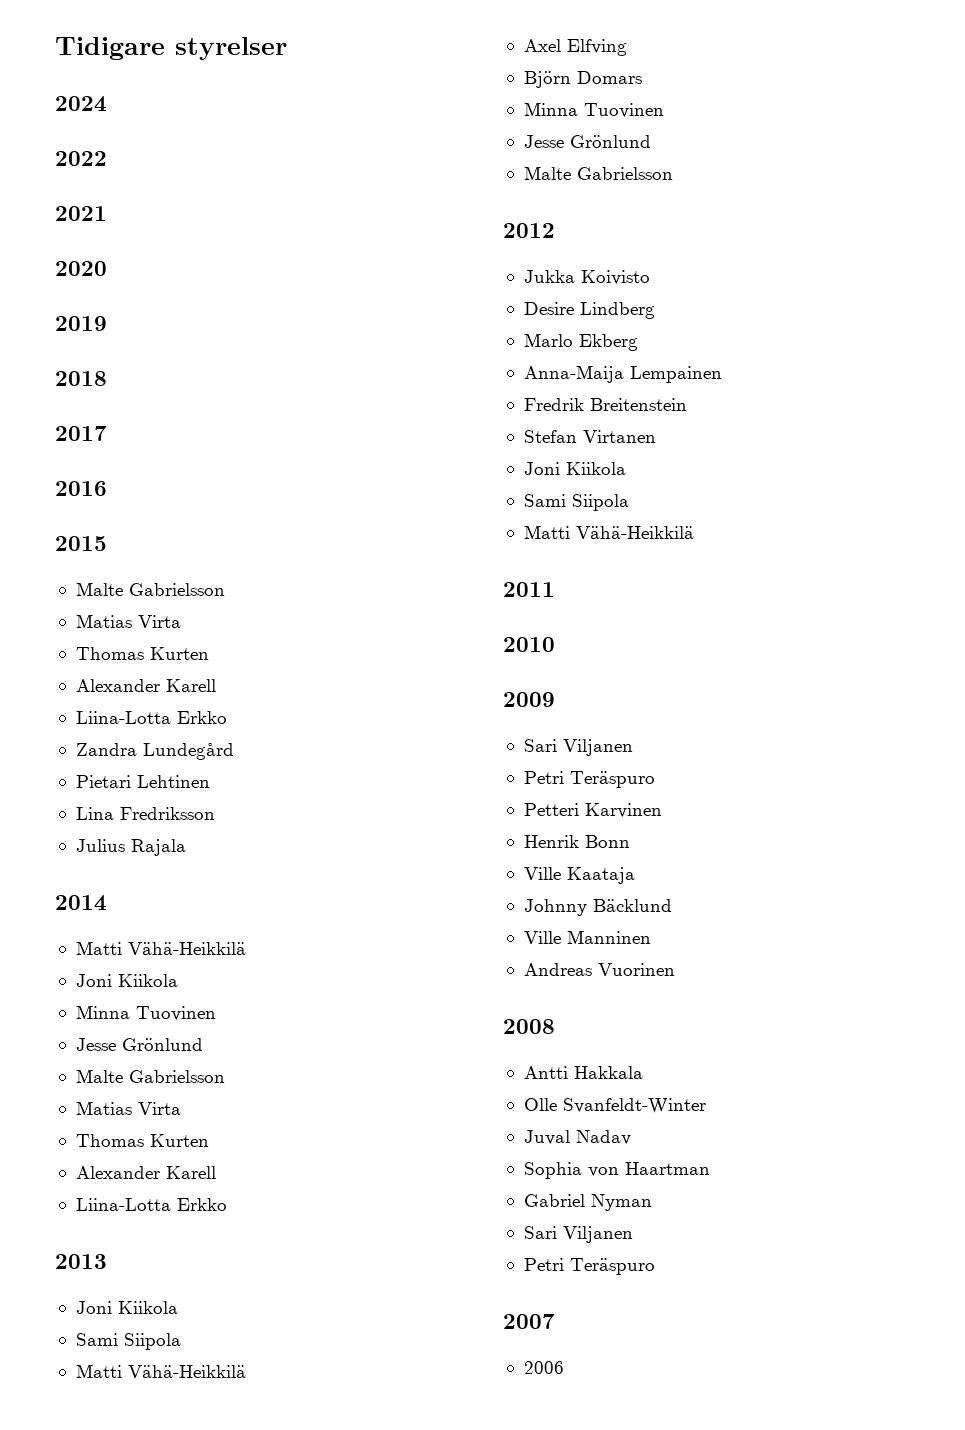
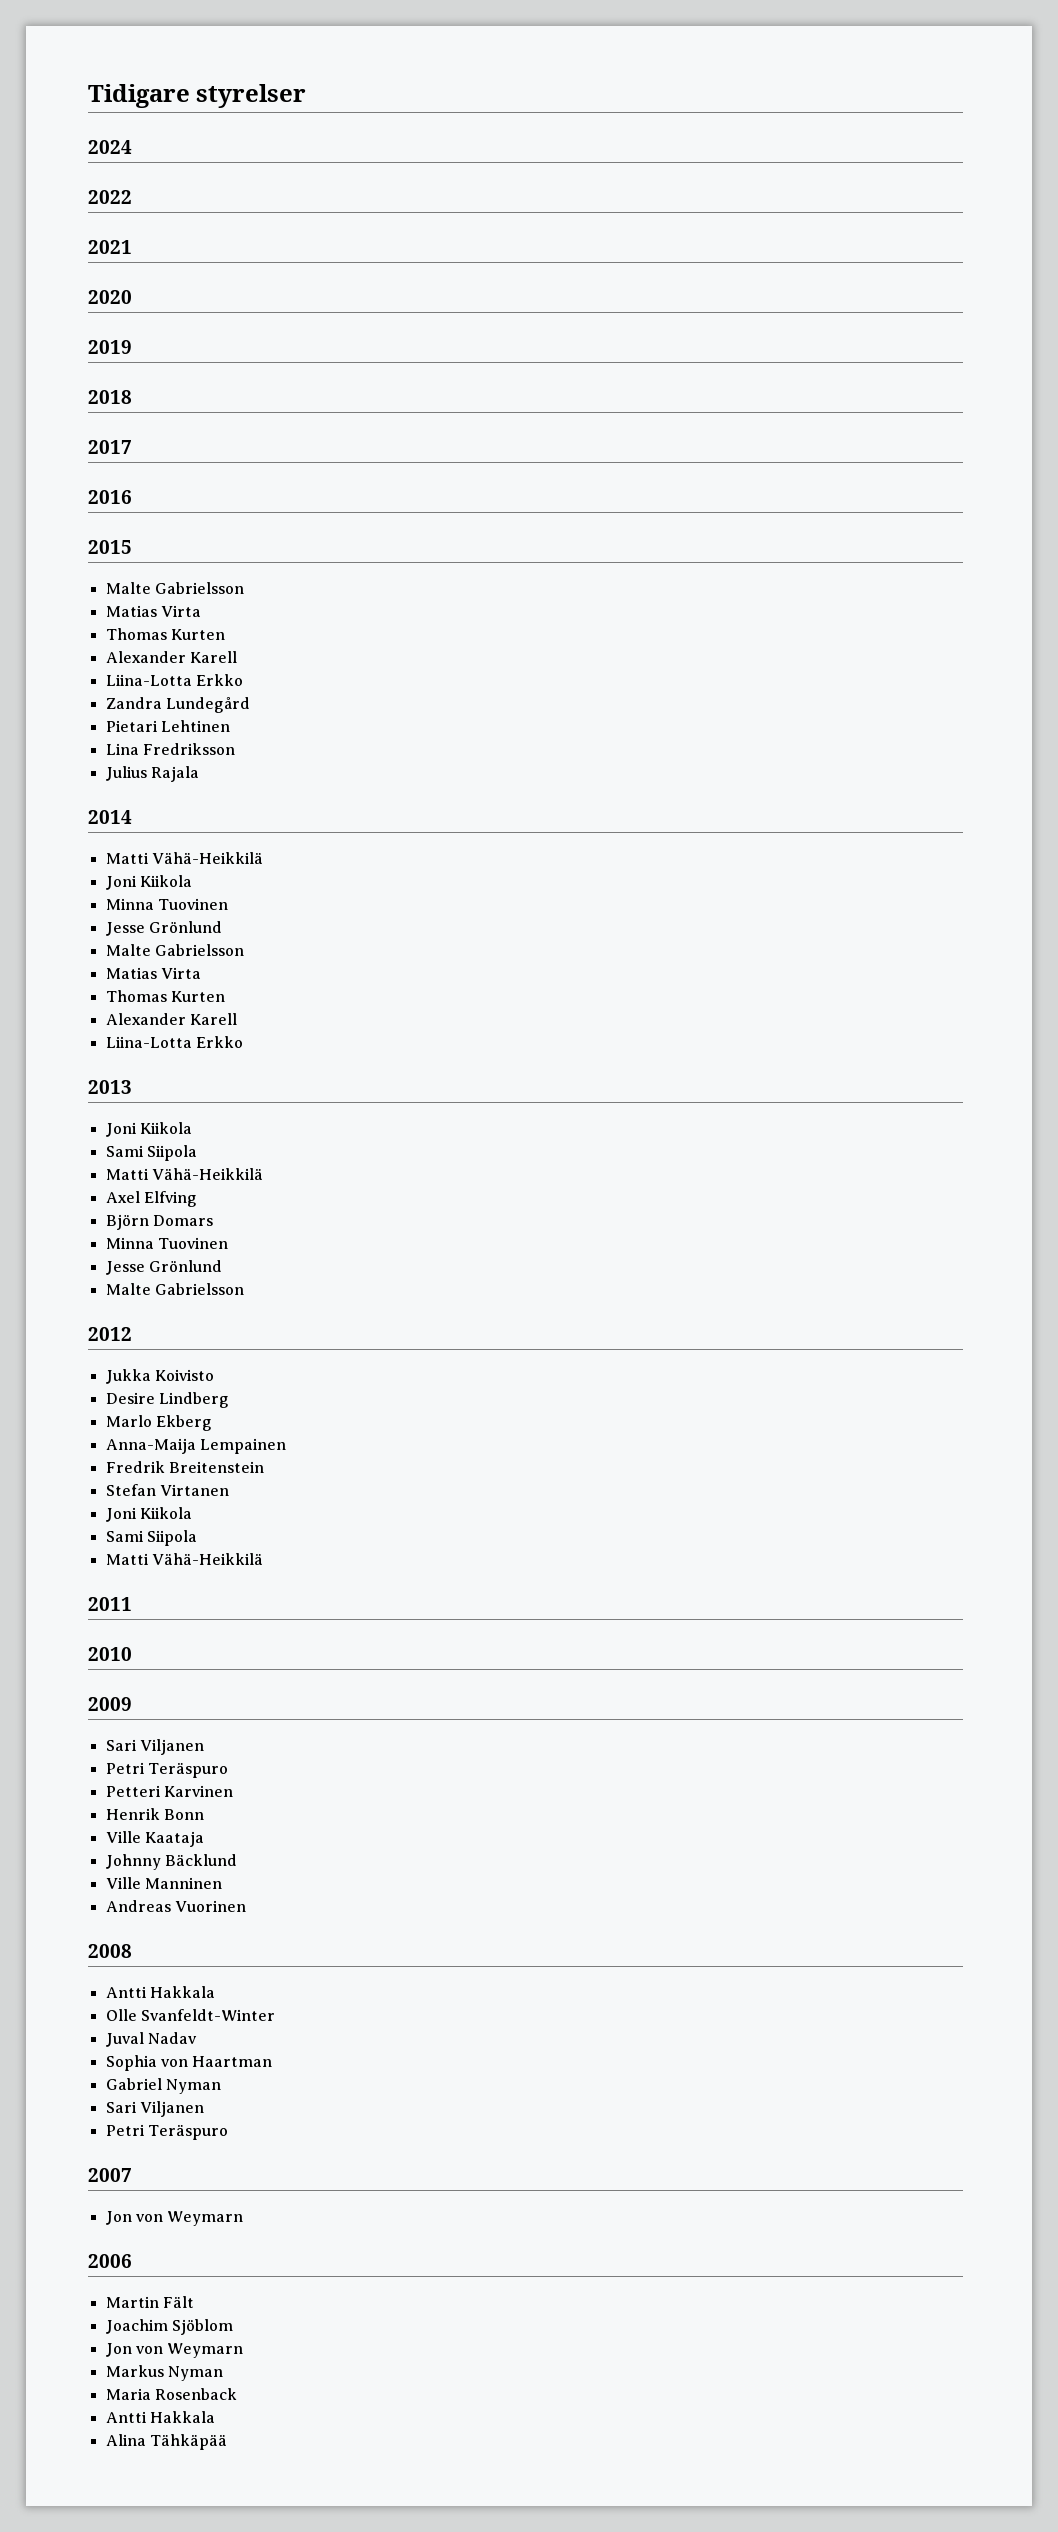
[523,1361,564,1374] 2006 -> [105,2211,244,2226] [88,2254,132,2268] [105,2296,194,2308] [105,2319,233,2335] [105,2343,244,2358] [105,2365,223,2381] [105,2388,237,2400] [105,2411,215,2423] [105,2434,227,2450] Jon von Weymarn // 2006 // Martin Fält // Joachim Sjöblom // Jon von Weymarn // Markus Nyman // Maria Rosenback // Antti Hakkala // Alina Tähkäpää

